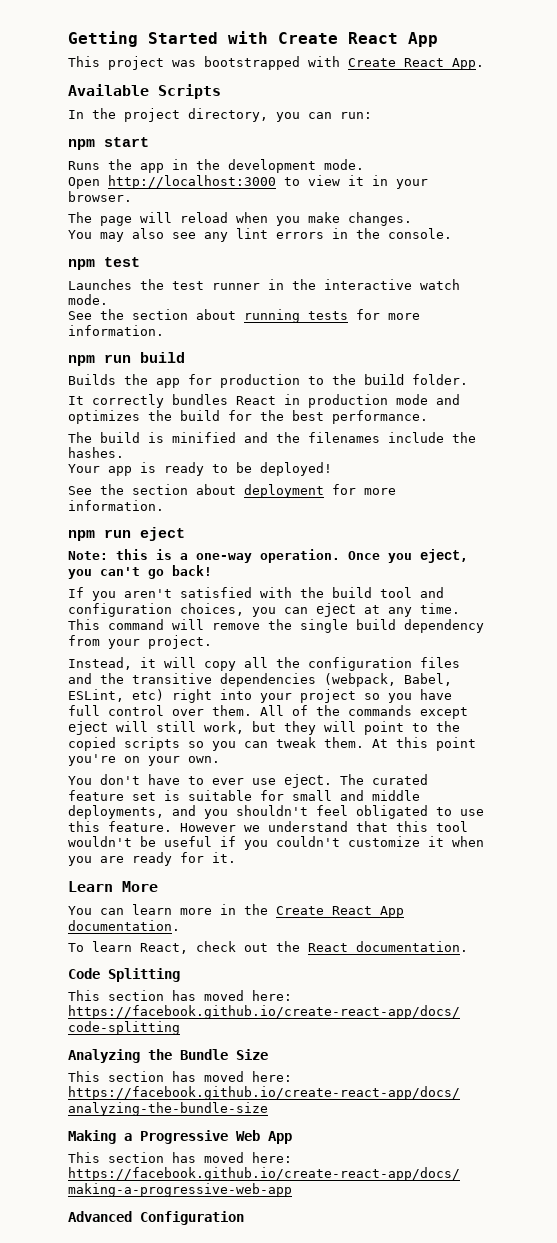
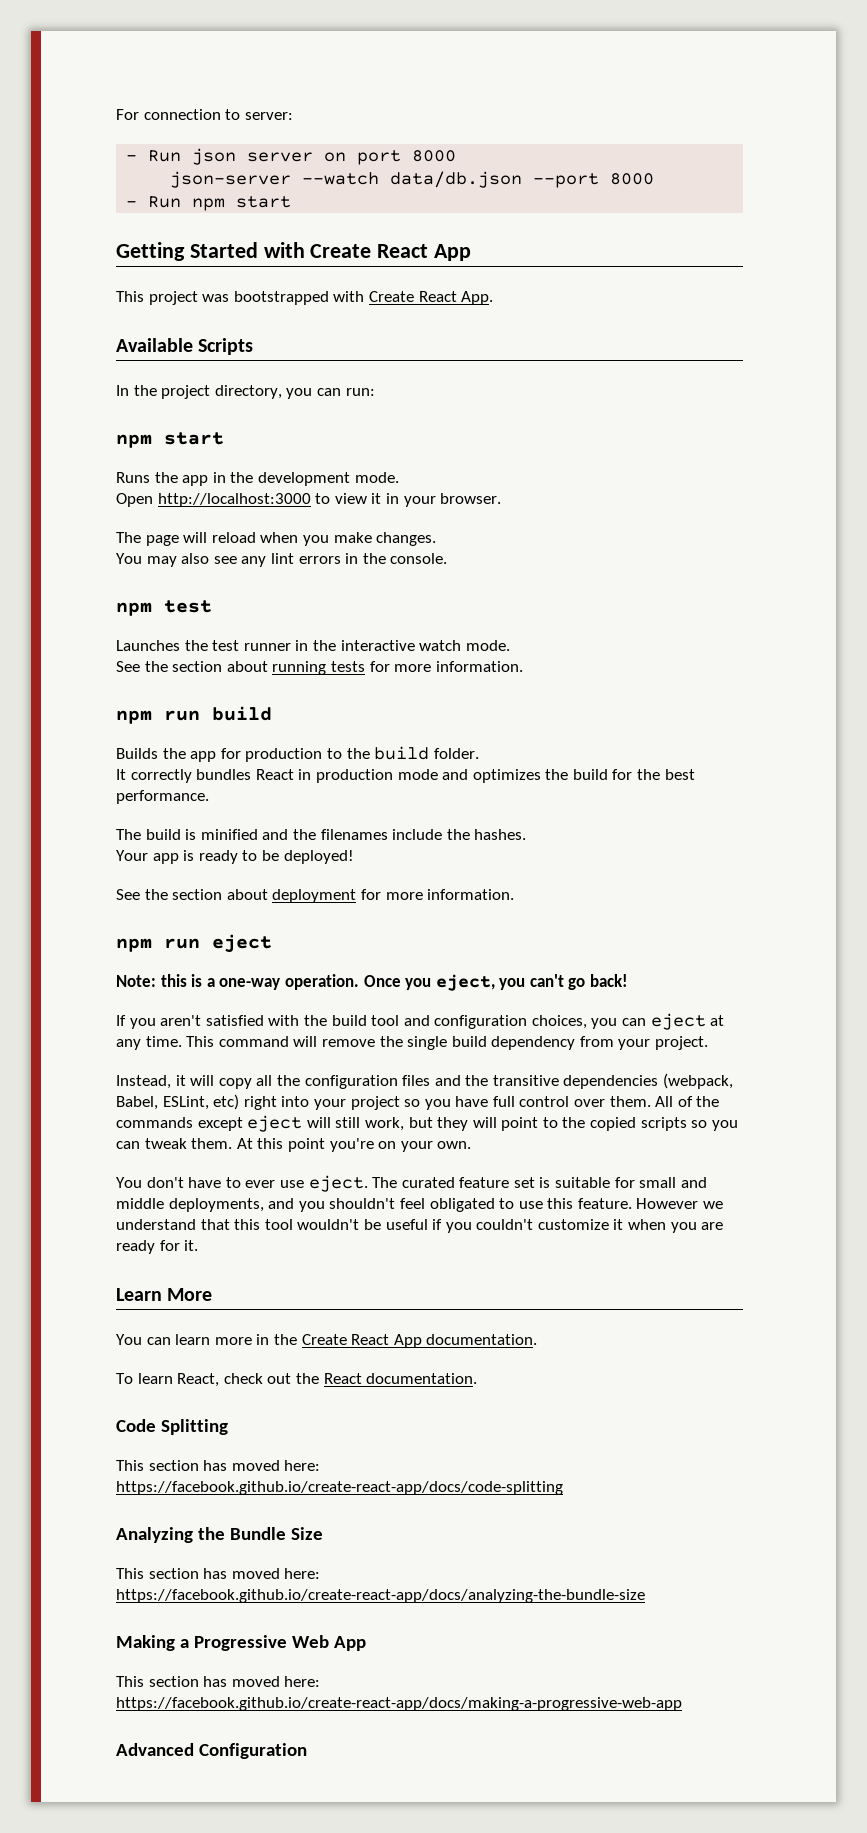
(68, 39) none -> [116,109,293,120] [126,148,457,165] [170,171,655,188] [126,196,292,211] For connection to server: // - Run json server on port 8000 // json-server --watch data/db.json --port 8000 // - Run npm start //

